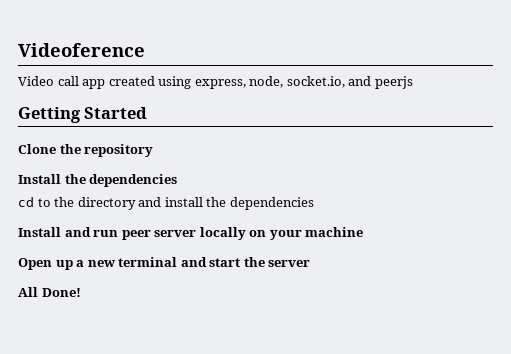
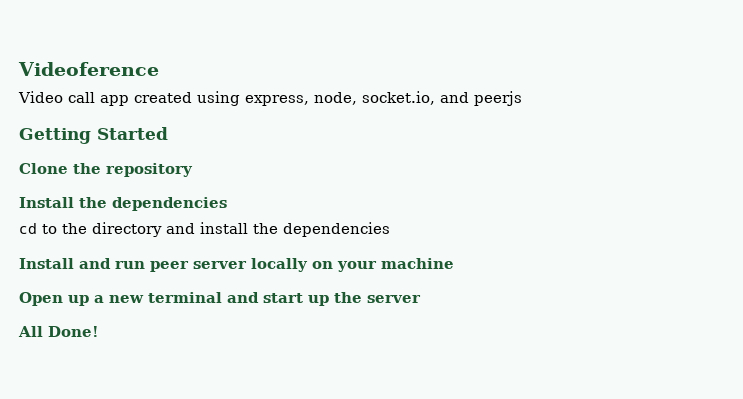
(241, 262) none -> [308,295,329,306] up

